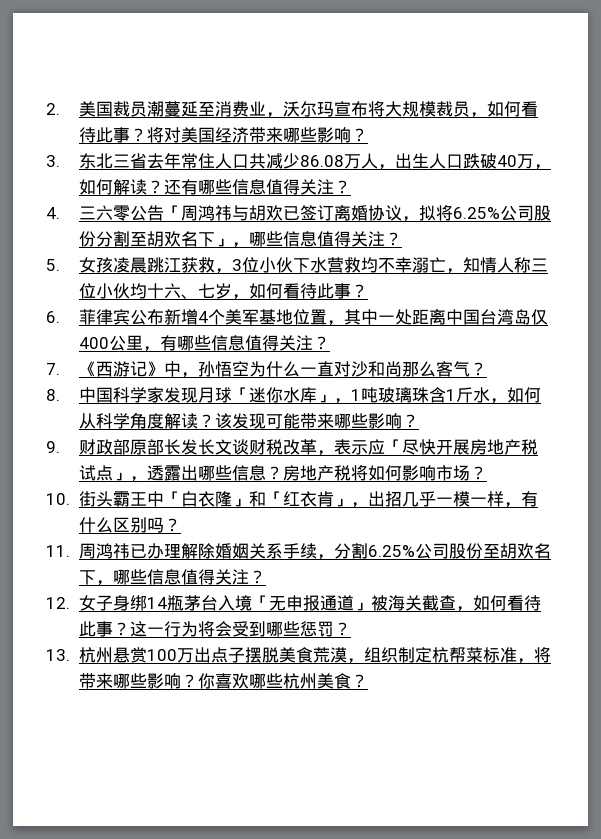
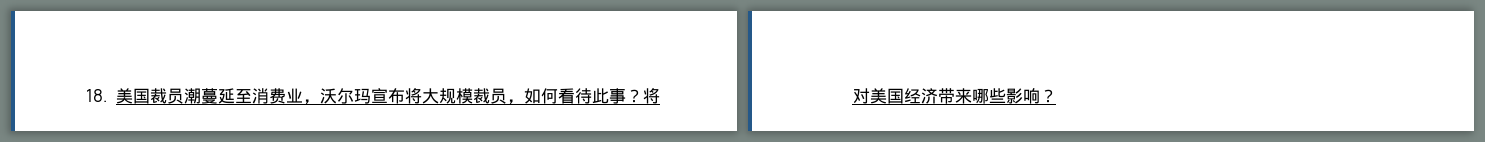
[46,103,60,115] 2. -> [86,89,107,102] 18.
[46,152,552,170] [79,179,352,195] [46,205,552,222] [79,231,403,248] [46,257,549,274] [79,283,369,300] [46,309,549,326] [79,335,331,352] [46,361,488,378] [46,387,542,404] [79,412,420,429] [46,439,539,456] [79,465,488,482] [46,491,539,508] [79,517,182,533] [46,543,552,560] [79,569,267,586] [46,595,542,612] [79,621,352,637] [46,647,552,664] [79,673,369,689] // 3.东北三省去年常住人口共减少86.08万人，出生人口跌破40万，如何解读？还有哪些信息值得关注？ // 4.三六零公告「周鸿祎与胡欢已签订离婚协议，拟将6.25%公司股份分割至胡欢名下」，哪些信息值得关注？ // 5.女孩凌晨跳江获救，3位小伙下水营救均不幸溺亡，知情人称三位小伙均十六、七岁，如何看待此事？ // 6.菲律宾公布新增4个美军基地位置，其中一处距离中国台湾岛仅400公里，有哪些信息值得关注？ // 7.《西游记》中，孙悟空为什么一直对沙和尚那么客气？ // 8.中国科学家发现月球「迷你水库」，1吨玻璃珠含1斤水，如何从科学角度解读？该发现可能带来哪些影响？ // 9.财政部原部长发长文谈财税改革，表示应「尽快开展房地产税试点」，透露出哪些信息？房地产税将如何影响市场？ // 10.街头霸王中「白衣隆」和「红衣肯」，出招几乎一模一样，有什么区别吗？ // 11.周鸿祎已办理解除婚姻关系手续，分割6.25%公司股份至胡欢名下，哪些信息值得关注？ // 12.女子身绑14瓶茅台入境「无申报通道」被海关截查，如何看待此事？这一行为将会受到哪些惩罚？ // 13.杭州悬赏100万出点子摆脱美食荒漠，组织制定杭帮菜标准，将带来哪些影响？你喜欢哪些杭州美食？ -> (1057, 96) none

